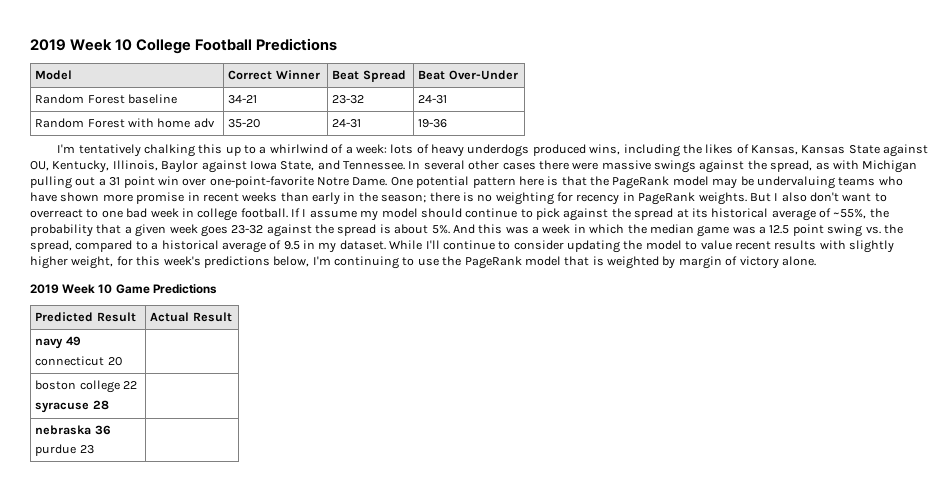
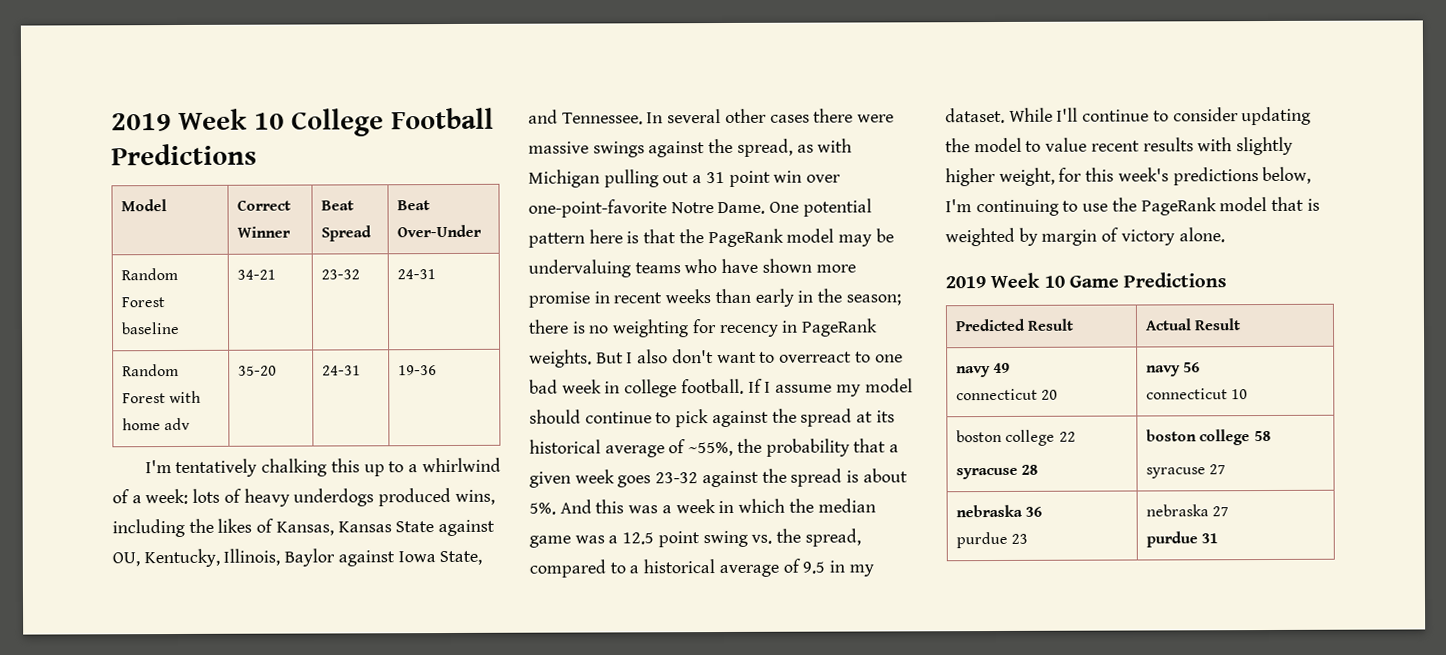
(122, 361) none -> [1145,362,1201,377] [1145,388,1249,400] navy 56 // connecticut 10
(109, 405) none -> [1145,429,1271,446] [1145,464,1227,479] boston college 58 // syracuse 27
(94, 449) none -> [1145,504,1230,517] [1145,531,1219,548] nebraska 27 // purdue 31

